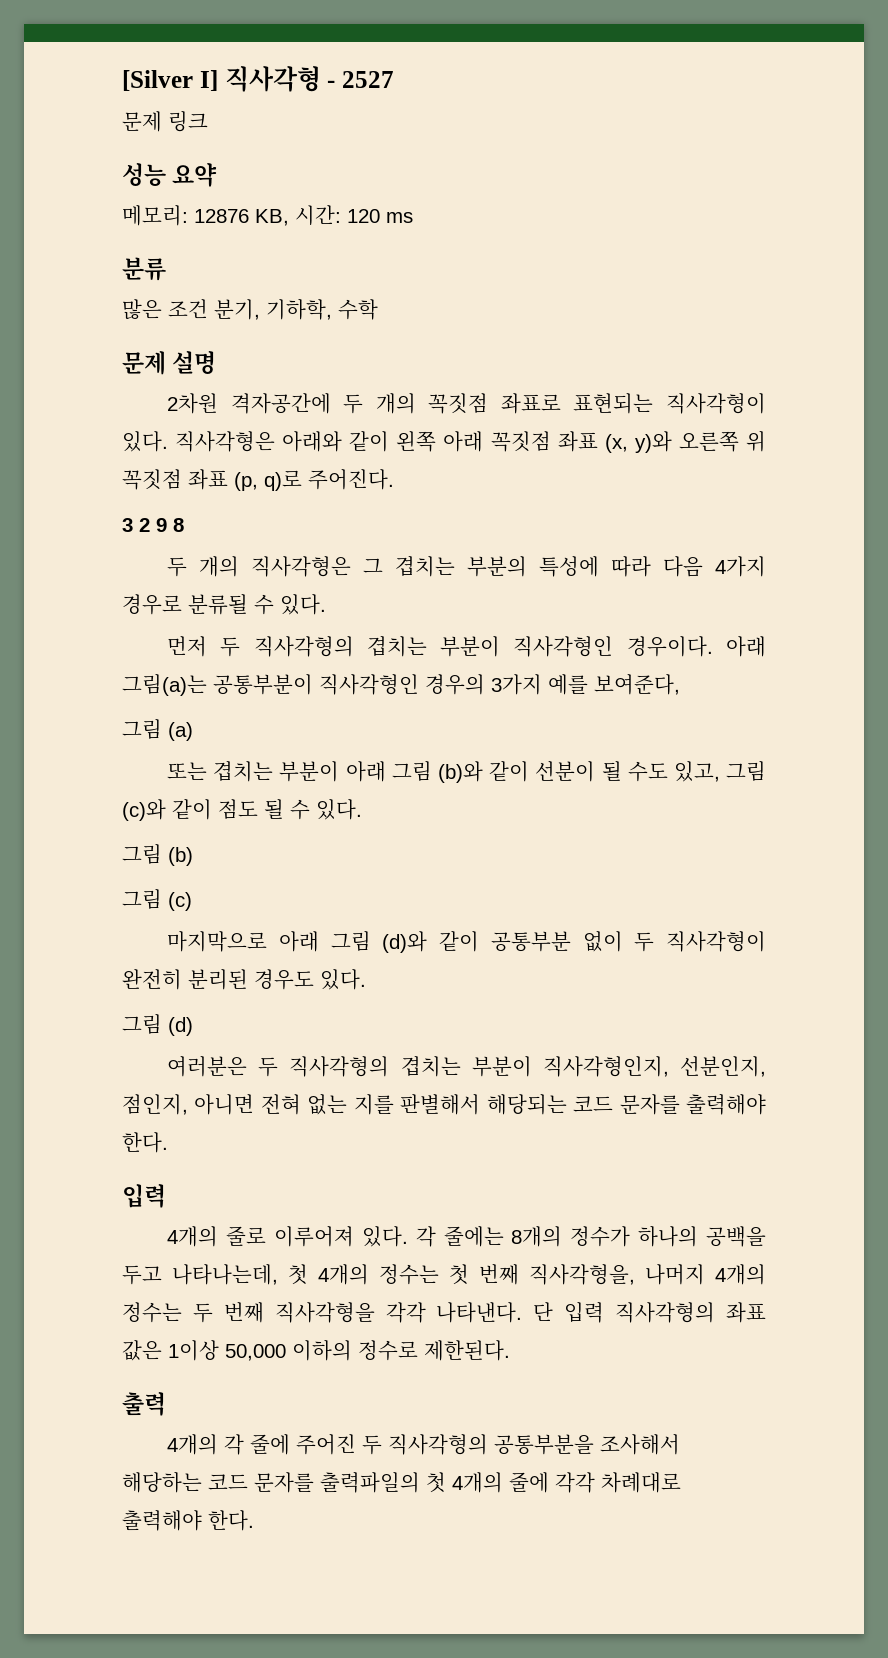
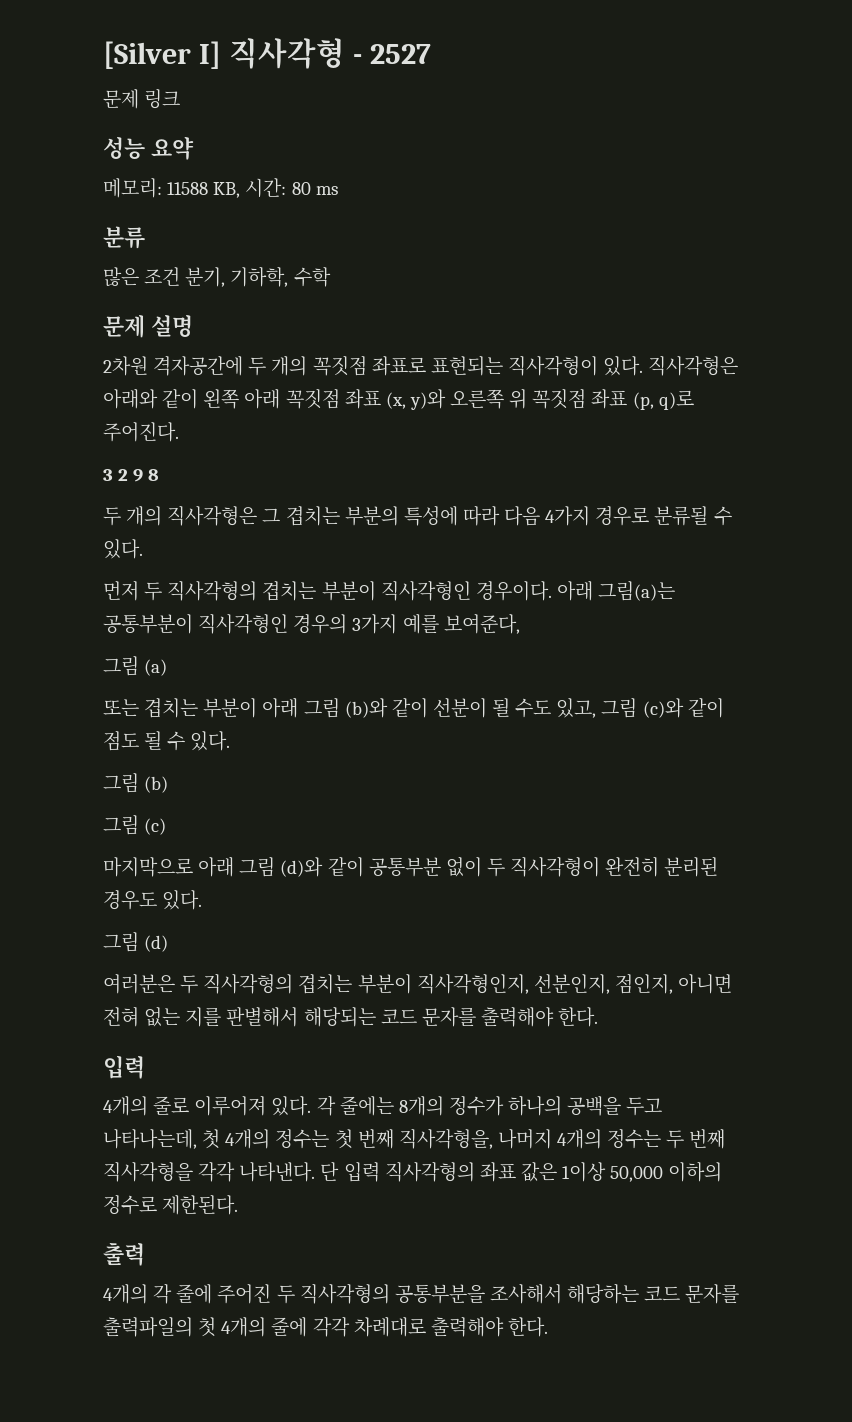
[194,209,249,223] 12876 -> [167,182,209,195] 11588
[347,209,380,223] 120 -> [291,182,311,195] 80

